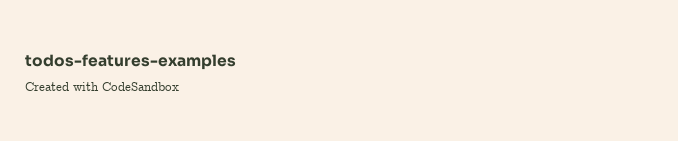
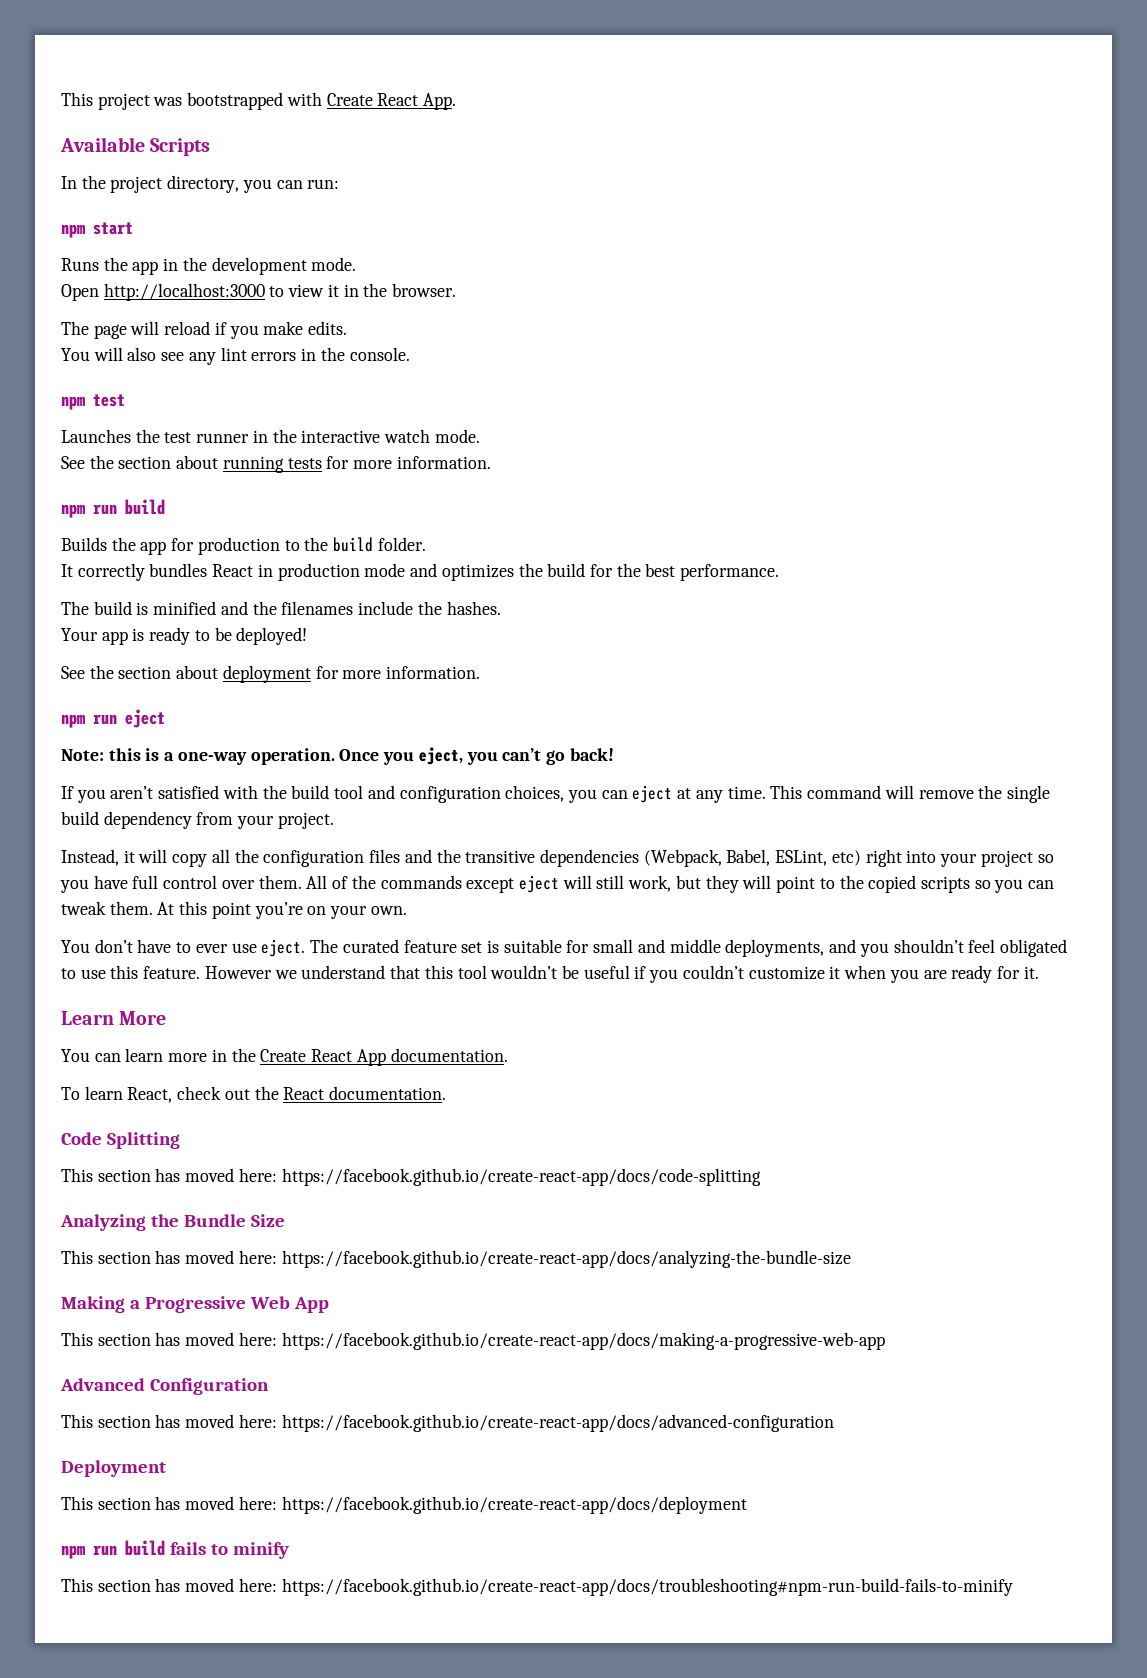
[25,54,236,70] [25,82,179,91] todos-features-examples // Created with CodeSandbox -> [61,92,457,110] [60,137,211,156] [61,175,340,193] [61,222,133,238] [61,257,357,275] [61,283,457,301] [61,321,348,339] [61,347,410,365] [61,394,125,410] [61,429,480,443] [61,455,491,473] [61,499,165,518] [61,537,426,555] [61,563,780,581] [61,601,501,615] [61,627,308,645] [61,665,481,683] [61,709,165,728] [61,747,614,765] [61,785,1050,803] [61,811,334,829] [61,849,1054,867] [60,875,1055,893] [61,901,407,919] [61,939,1067,957] [61,965,1039,983] [61,1011,167,1025] [61,1048,508,1066] [61,1086,447,1103] [61,1132,180,1149] [61,1168,761,1186] [60,1214,285,1231] [61,1250,851,1268] [61,1296,329,1313] [61,1332,885,1350] [60,1378,269,1395] [61,1414,834,1432] [61,1460,166,1477] [61,1496,747,1514] [61,1540,289,1559] [61,1578,1013,1596] This project was bootstrapped with Create React App. // Available Scripts // In the project directory, you can run: // npm start // Runs the app in the development mode. // Open http://localhost:3000 to view it in the browser. // The page will reload if you make edits. // You will also see any lint errors in the console. // npm test // Launches the test runner in the interactive watch mode. // See the section about running tests for more information. // npm run build // Builds the app for production to the build folder. // It correctly bundles React in production mode and optimizes the build for the best performance. // The build is minified and the filenames include the hashes. // Your app is ready to be deployed! // See the section about deployment for more information. // npm run eject // Note: this is a one-way operation. Once you eject, you can’t go back! // If you aren’t satisfied with the build tool and configuration choices, you can eject at any time. This command will remove the single build dependency from your project. // Instead, it will copy all the configuration files and the transitive dependencies (Webpack, Babel, ESLint, etc) right into your project so you have full control over them. All of the commands except eject will still work, but they will point to the copied scripts so you can tweak them. At this point you’re on your own. // You don’t have to ever use eject. The curated feature set is suitable for small and middle deployments, and you shouldn’t feel obligated to use this feature. However we understand that this tool wouldn’t be useful if you couldn’t customize it when you are ready for it. // Learn More // You can learn more in the Create React App documentation. // To learn React, check out the React documentation. // Code Splitting // This section has moved here: https://facebook.github.io/create-react-app/docs/code-splitting // Analyzing the Bundle Size // This section has moved here: https://facebook.github.io/create-react-app/docs/analyzing-the-bundle-size // Making a Progressive Web App // This section has moved here: https://facebook.github.io/create-react-app/docs/making-a-progressive-web-app // Advanced Configuration // This section has moved here: https://facebook.github.io/create-react-app/docs/advanced-configuration // Deployment // This section has moved here: https://facebook.github.io/create-react-app/docs/deployment // npm run build fails to minify // This section has moved here: https://facebook.github.io/create-react-app/docs/troubleshooting#npm-run-build-fails-to-minify

